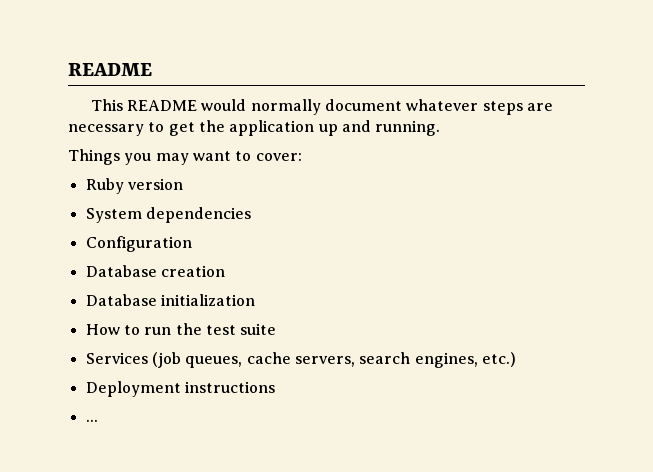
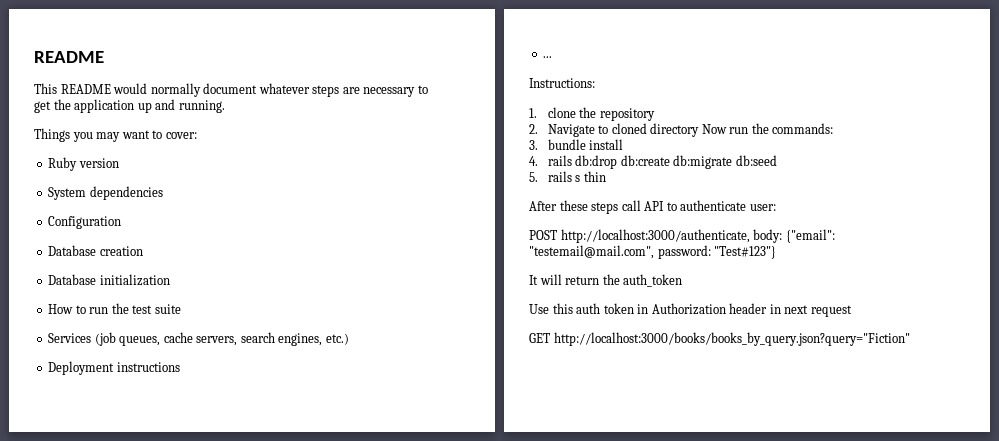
(98, 420) none -> [529,78,595,88] [529,107,655,121] [529,123,834,137] [529,139,624,150] [529,155,777,169] [529,171,606,182] [529,200,776,214] [529,229,835,243] [529,245,777,259] [529,274,683,287] [529,303,852,317] [529,332,910,346] // Instructions: // 1. clone the repository // 2. Navigate to cloned directory Now run the commands: // 3. bundle install // 4. rails db:drop db:create db:migrate db:seed // 5. rails s thin // After these steps call API to authenticate user: // POST http://localhost:3000/authenticate, body: {"email": "testemail@mail.com", password: "Test#123"} // It will return the auth_token // Use this auth token in Authorization header in next request // GET http://localhost:3000/books/books_by_query.json?query="Fiction"

